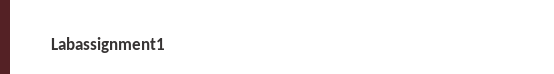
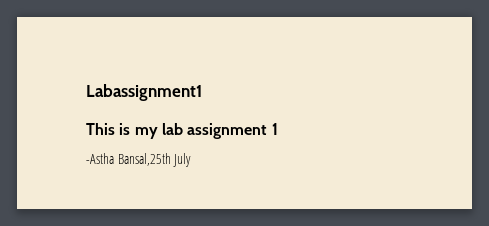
(165, 45) none -> [86,123,278,139] [86,153,192,167] // This is my lab assignment 1 // -Astha Bansal,25th July

